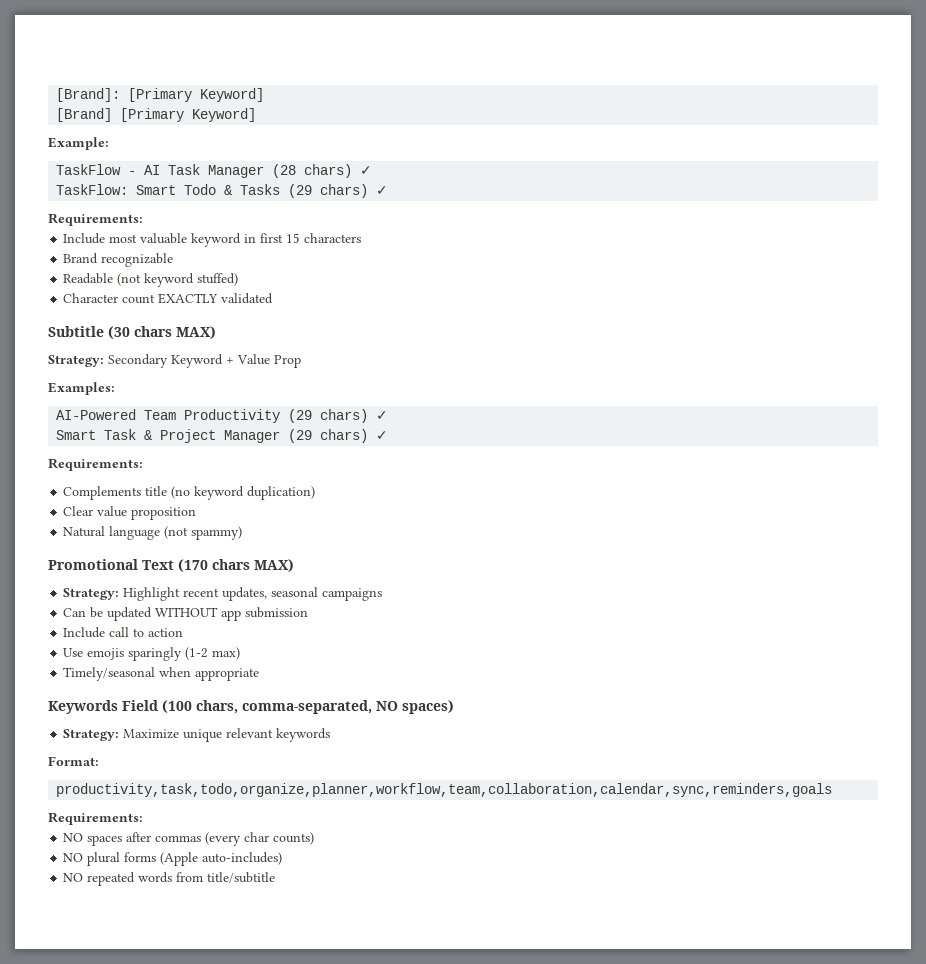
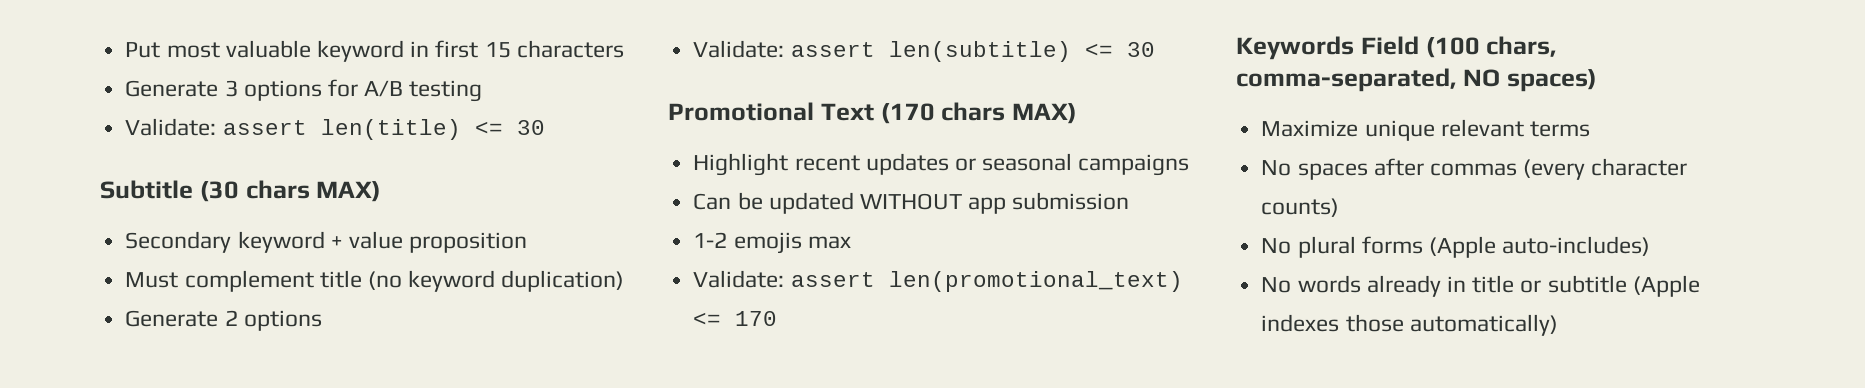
[56,88,265,102] [56,108,257,122] [48,137,109,150] [56,164,373,178] [56,184,389,198] [48,213,143,226] [63,233,106,244] [Brand]: [Primary Keyword] // [Brand] [Primary Keyword] // Example: // TaskFlow - AI Task Manager (28 chars) ✓ // TaskFlow: Smart Todo & Tasks (29 chars) ✓ // Requirements: // Include -> [125,42,161,58] Put
[63,253,174,267] [63,273,239,287] [63,293,274,304] [48,326,216,339] [48,354,301,368] [48,382,115,395] [56,409,389,423] [56,429,389,443] [48,458,143,471] [63,486,316,500] [63,506,197,520] [63,526,243,540] Brand recognizable // Readable (not keyword stuffed) // Character count EXACTLY validated // Subtitle (30 chars MAX) // Strategy: Secondary Keyword + Value Prop // Examples: // AI-Powered Team Productivity (29 chars) ✓ // Smart Task & Project Manager (29 chars) ✓ // Requirements: // Complements title (no keyword duplication) // Clear value proposition // Natural language (not spammy) -> [125,79,483,102] [125,118,545,140] [100,180,382,202] [125,231,528,253] [125,270,625,292] [125,310,322,331] [693,40,1155,62] Generate 3 options for A/B testing // Validate: assert len(title) <= 30 // Subtitle (30 chars MAX) // Secondary keyword + value proposition // Must complement title (no keyword duplication) // Generate 2 options // Validate: assert len(subtitle) <= 30
[63,588,120,600] Strategy: -> (1077, 113) none
[222,587,268,601] updates, -> [865,153,976,175] updates or
[63,627,184,638] [63,647,241,661] [63,667,260,681] Include call to action // Use emojis sparingly (1-2 max) // Timely/seasonal when appropriate -> [693,232,851,254] [693,270,1183,292] [693,311,778,326] 1-2 emojis max // Validate: assert len(promotional_text) <= 170
[63,729,120,741] Strategy: -> (1597, 80) none
[276,728,331,742] [48,756,99,766] [56,783,833,797] [48,812,143,825] [63,833,84,842] keywords // Format: // productivity,task,todo,organize,planner,workflow,team,collaboration,calendar,sync,reminders,goals // Requirements: // NO -> [1529,121,1590,137] [1261,160,1292,176] terms // No
[244,832,270,842] char -> [1591,158,1688,176] character
[63,853,84,862] NO -> [1261,238,1292,254] No
[63,872,276,886] NO repeated words from title/subtitle -> [1261,275,1700,297] [1261,314,1558,336] No words already in title or subtitle (Apple indexes those automatically)

